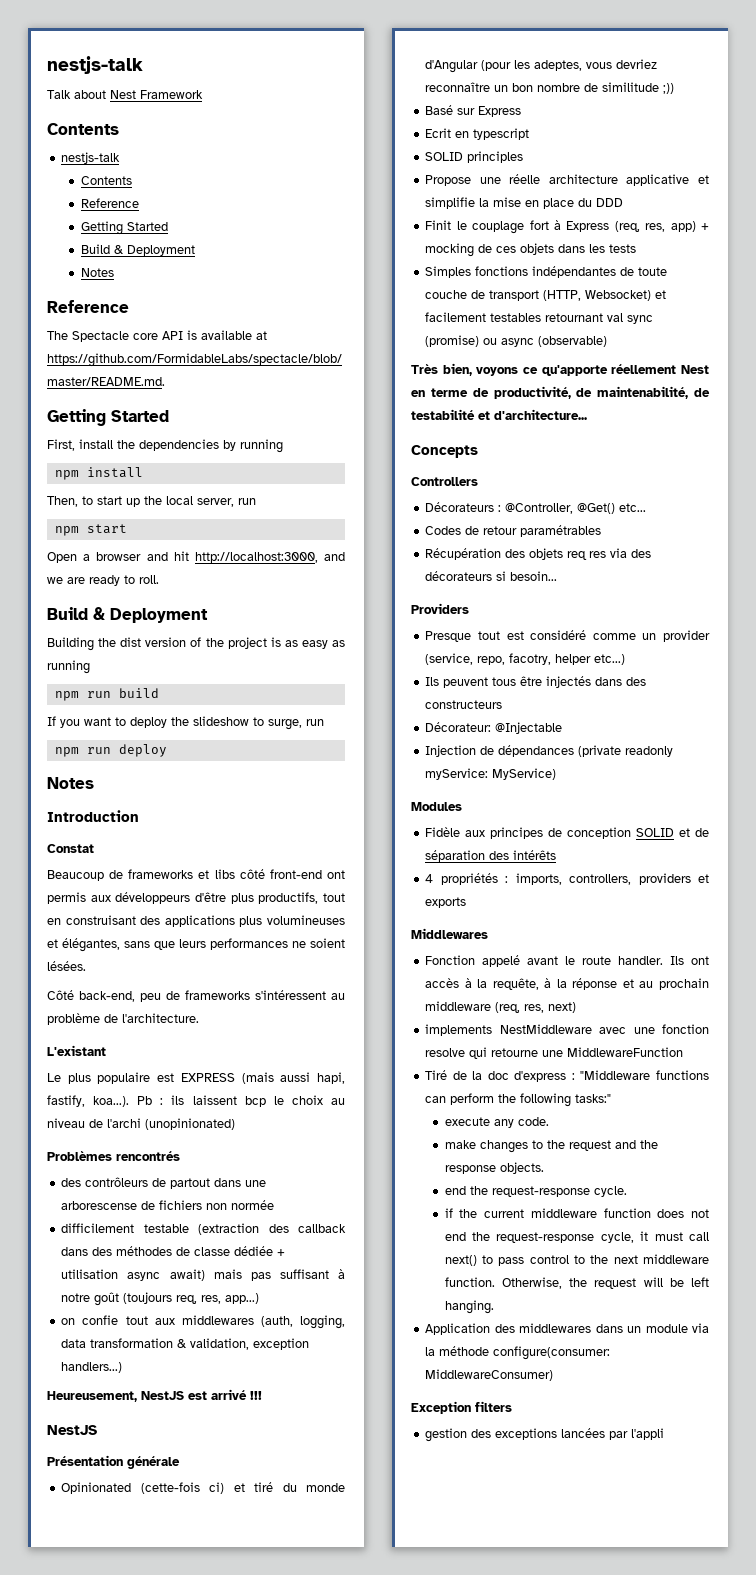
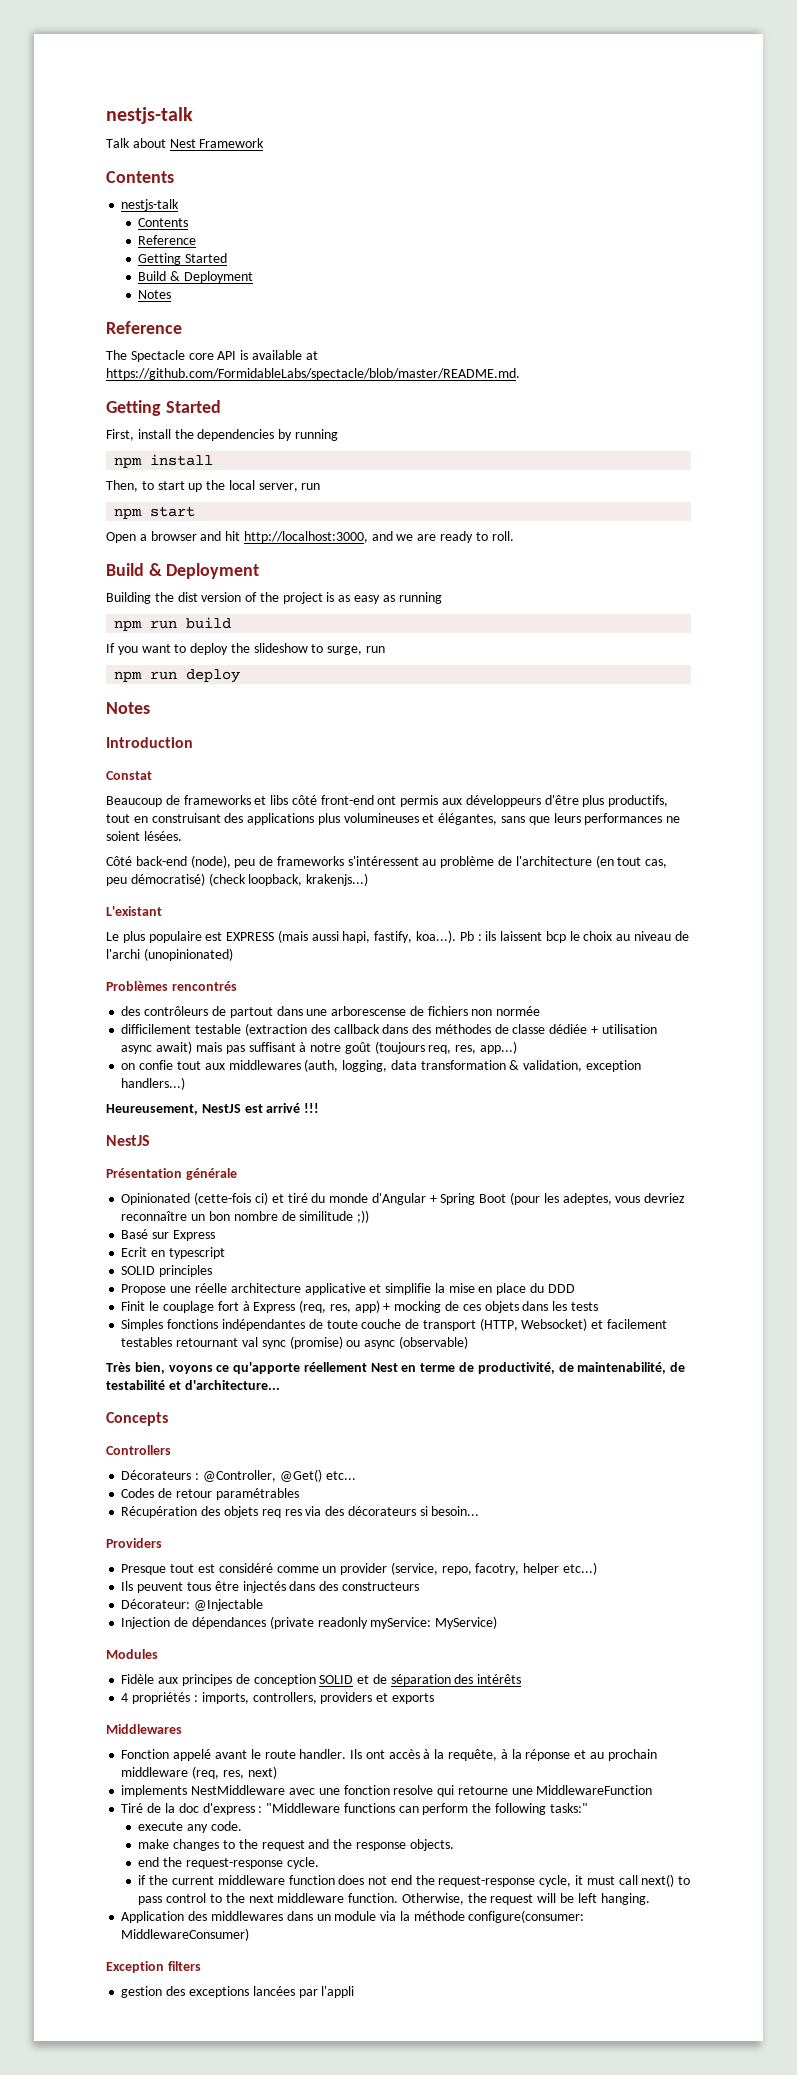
[79,991,135,1002] back-end, -> [135,855,231,868] back-end (node),
[122,1013,199,1023] l'architecture. -> [515,855,668,868] [106,873,369,886] l'architecture (en tout cas, peu démocratisé) (check loopback, krakenjs...)
(479, 66) none -> [429,1193,507,1205] + Spring Boot

